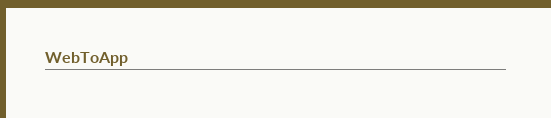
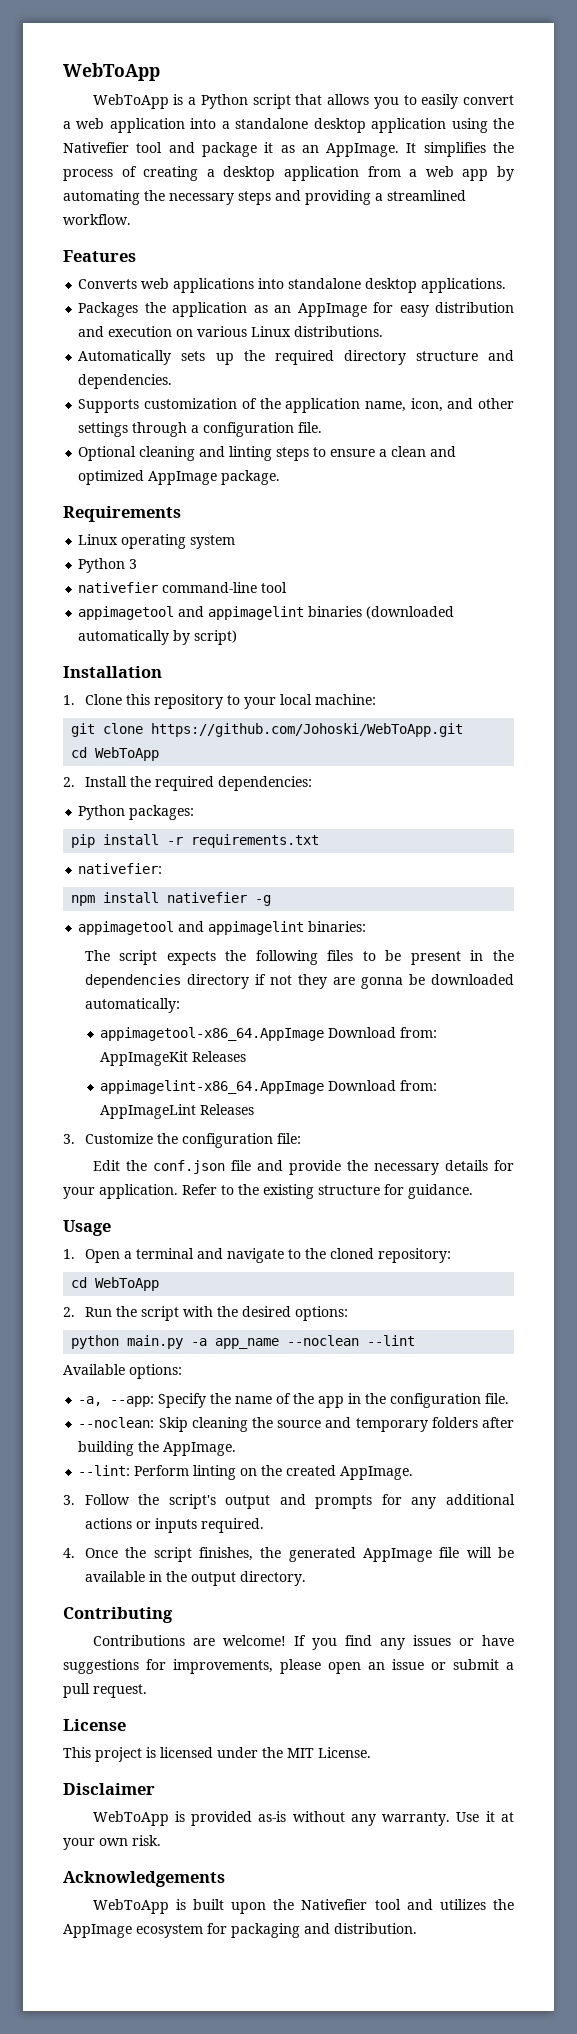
[45,52,128,66] WebToApp -> [63,63,160,81] [92,94,515,109] [63,118,514,133] [63,142,514,157] [63,166,515,181] [63,190,466,205] [63,214,131,225] [63,250,136,262] [78,278,507,293] [78,302,514,317] [78,326,384,337] [78,350,514,365] [78,374,173,389] [78,398,514,413] [78,422,323,437] [78,446,457,461] [78,470,281,485] [63,506,181,522] [78,534,236,549] [78,558,138,573] [78,582,288,593] [78,606,455,620] [78,630,238,645] [63,666,162,678] [63,694,376,709] [71,723,464,737] [71,747,160,761] [63,776,312,791] [78,805,195,820] [71,834,320,848] [78,863,163,874] [71,892,272,906] [78,921,367,935] [84,950,514,965] [84,974,514,989] [84,998,180,1013] [100,1027,438,1041] [100,1051,247,1066] [100,1080,438,1094] [100,1104,255,1119] [63,1133,301,1148] [92,1160,514,1175] [63,1184,473,1199] [63,1220,111,1236] [63,1248,451,1263] [71,1277,160,1291] [63,1306,348,1321] [71,1335,416,1349] [63,1364,182,1379] [78,1393,510,1408] [78,1417,514,1432] [78,1441,237,1456] [78,1465,414,1480] [63,1494,515,1509] [84,1518,264,1533] [63,1547,514,1562] [84,1571,306,1586] [63,1607,173,1623] [92,1635,514,1650] [63,1659,514,1674] [63,1683,147,1698] [63,1719,126,1731] [63,1747,371,1762] [63,1783,155,1795] [92,1811,515,1826] [63,1835,161,1850] [63,1871,225,1887] [92,1899,514,1914] [63,1923,417,1938] WebToApp // WebToApp is a Python script that allows you to easily convert a web application into a standalone desktop application using the Nativefier tool and package it as an AppImage. It simplifies the process of creating a desktop application from a web app by automating the necessary steps and providing a streamlined workflow. // Features // Converts web applications into standalone desktop applications. // Packages the application as an AppImage for easy distribution and execution on various Linux distributions. // Automatically sets up the required directory structure and dependencies. // Supports customization of the application name, icon, and other settings through a configuration file. // Optional cleaning and linting steps to ensure a clean and optimized AppImage package. // Requirements // Linux operating system // Python 3 // nativefier command-line tool // appimagetool and appimagelint binaries (downloaded automatically by script) // Installation // 1. Clone this repository to your local machine: // git clone https://github.com/Johoski/WebToApp.git // cd WebToApp // 2. Install the required dependencies: // Python packages: // pip install -r requirements.txt // nativefier: // npm install nativefier -g // appimagetool and appimagelint binaries: // The script expects the following files to be present in the dependencies directory if not they are gonna be downloaded automatically: // appimagetool-x86_64.AppImage Download from: AppImageKit Releases // appimagelint-x86_64.AppImage Download from: AppImageLint Releases // 3. Customize the configuration file: // Edit the conf.json file and provide the necessary details for your application. Refer to the existing structure for guidance. // Usage // 1. Open a terminal and navigate to the cloned repository: // cd WebToApp // 2. Run the script with the desired options: // python main.py -a app_name --noclean --lint // Available options: // -a, --app: Specify the name of the app in the configuration file. // --noclean: Skip cleaning the source and temporary folders after building the AppImage. // --lint: Perform linting on the created AppImage. // 3. Follow the script's output and prompts for any additional actions or inputs required. // 4. Once the script finishes, the generated AppImage file will be available in the output directory. // Contributing // Contributions are welcome! If you find any issues or have suggestions for improvements, please open an issue or submit a pull request. // License // This project is licensed under the MIT License. // Disclaimer // WebToApp is provided as-is without any warranty. Use it at your own risk. // Acknowledgements // WebToApp is built upon the Nativefier tool and utilizes the AppImage ecosystem for packaging and distribution.

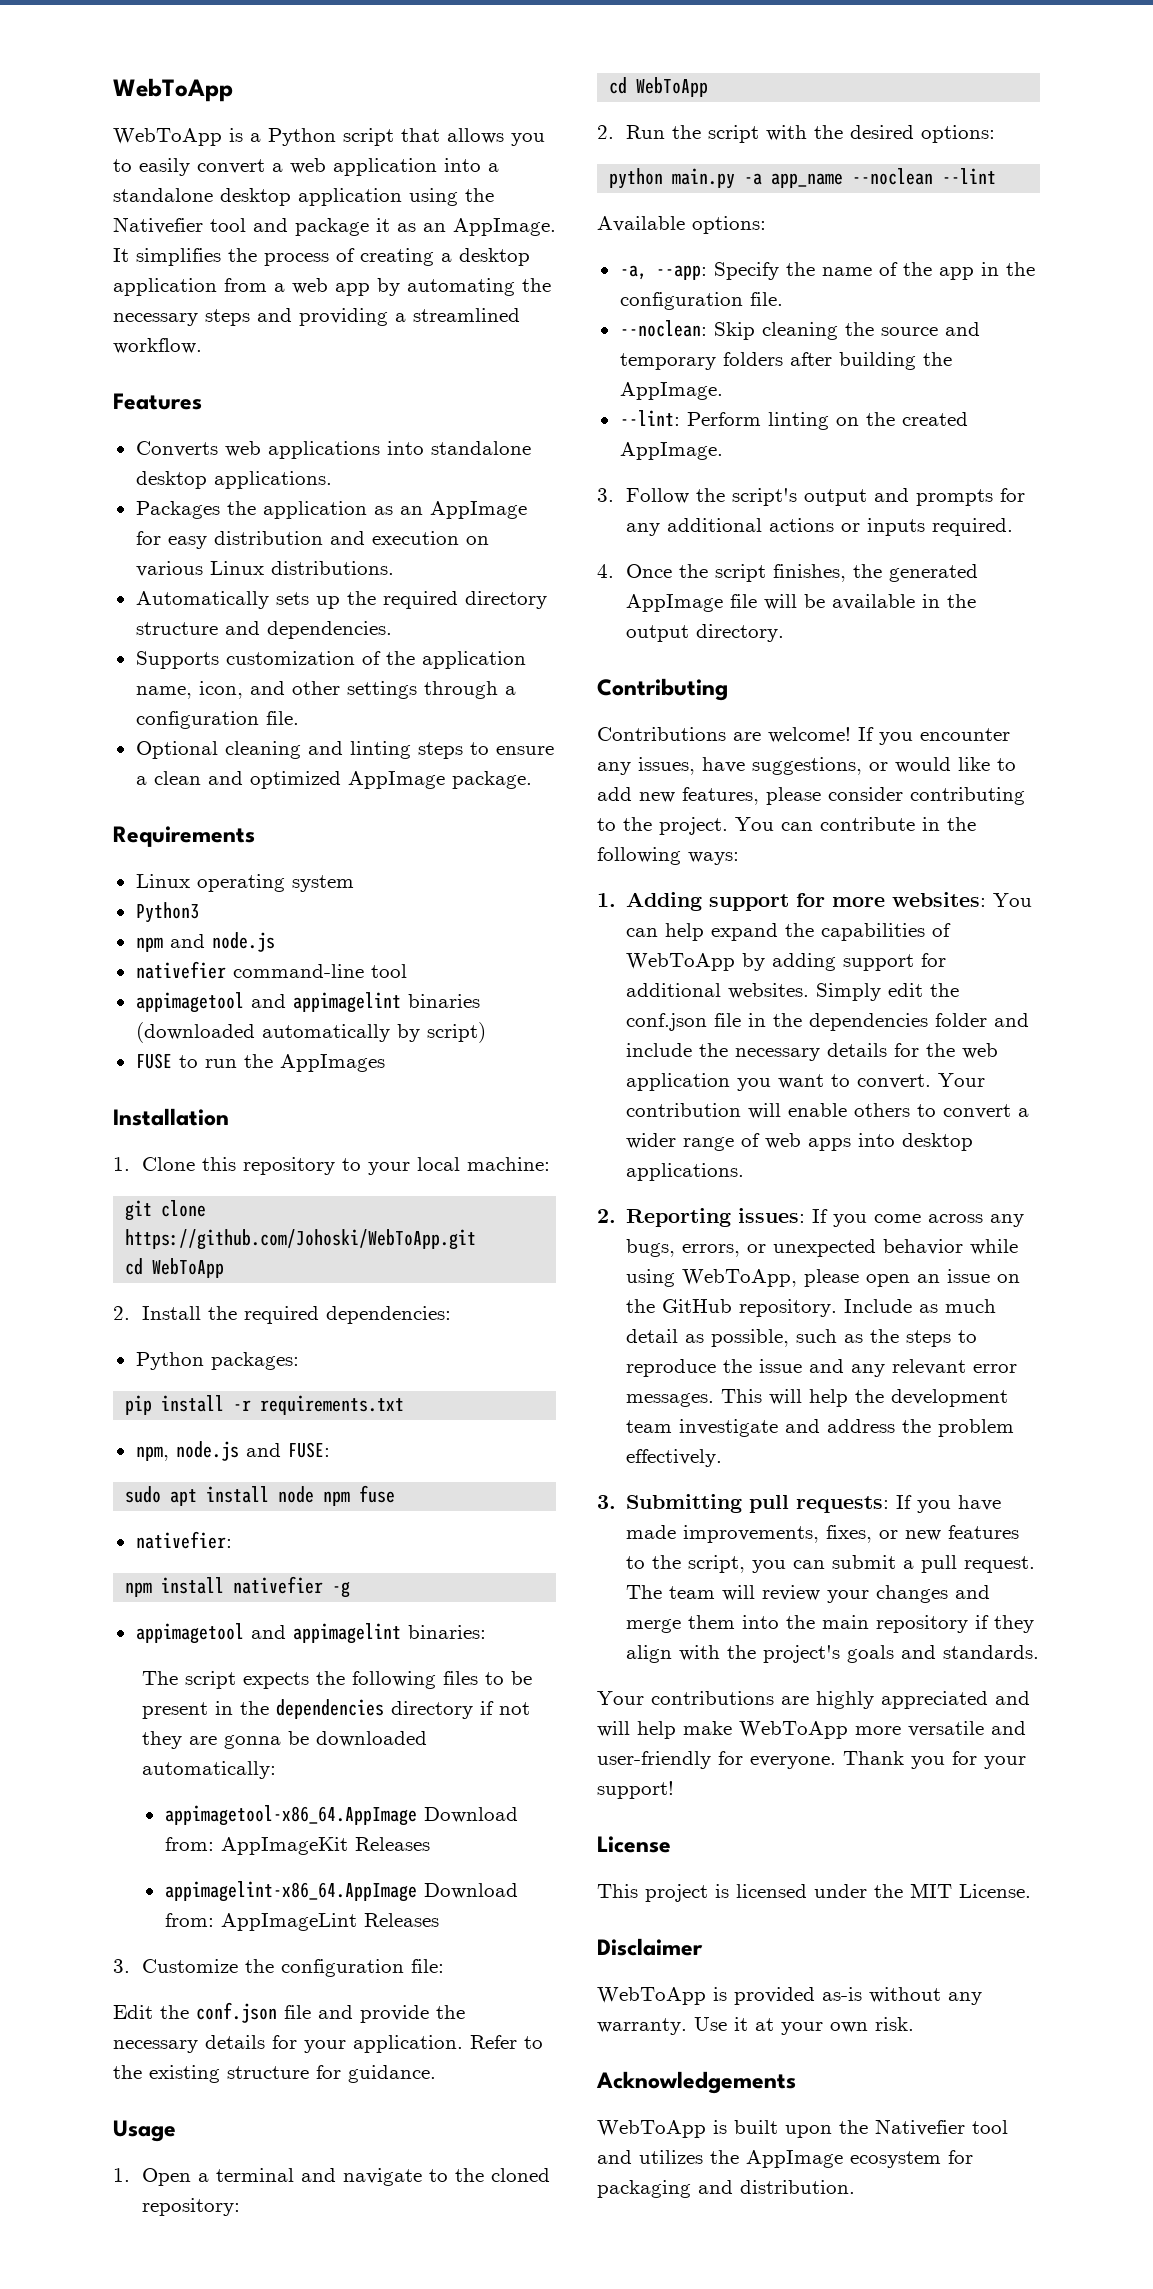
[78,558,138,573] Python 3 -> [135,902,199,923] [135,932,275,952] Python3 // npm and node.js
(238, 637) none -> [135,1053,385,1072] // FUSE to run the AppImages
(320, 841) none -> [135,1441,330,1461] [125,1485,396,1506] // npm, node.js and FUSE: // sudo apt install node npm fuse
[344,1635,514,1650] [63,1659,514,1674] [63,1683,147,1698] find any issues or have suggestions for improvements, please open an issue or submit a pull request. -> [920,728,1010,741] [597,757,1016,775] [597,787,1025,805] [597,817,976,835] [597,847,739,865] [597,892,1033,911] [626,923,952,941] [626,953,947,971] [626,983,960,1001] [626,1013,1030,1031] [626,1043,999,1061] [626,1073,986,1091] [626,1103,1030,1119] [626,1133,974,1151] [626,1163,745,1181] [597,1208,1025,1227] [626,1239,1019,1257] [626,1269,1021,1287] [626,1299,997,1317] [626,1329,978,1347] [626,1359,1018,1377] [626,1389,1009,1407] [626,1419,1015,1437] [626,1449,723,1467] [597,1494,1002,1513] [626,1525,1020,1543] [626,1555,1036,1573] [626,1585,991,1603] [626,1615,1035,1633] [626,1645,1040,1663] [597,1691,1030,1709] [597,1721,1026,1739] [597,1751,1026,1769] [597,1781,674,1799] encounter any issues, have suggestions, or would like to add new features, please consider contributing to the project. You can contribute in the following ways: // 1. Adding support for more websites: You can help expand the capabilities of WebToApp by adding support for additional websites. Simply edit the conf.json file in the dependencies folder and include the necessary details for the web application you want to convert. Your contribution will enable others to convert a wider range of web apps into desktop applications. // 2. Reporting issues: If you come across any bugs, errors, or unexpected behavior while using WebToApp, please open an issue on the GitHub repository. Include as much detail as possible, such as the steps to reproduce the issue and any relevant error messages. This will help the development team investigate and address the problem effectively. // 3. Submitting pull requests: If you have made improvements, fixes, or new features to the script, you can submit a pull request. The team will review your changes and merge them into the main repository if they align with the project's goals and standards. // Your contributions are highly appreciated and will help make WebToApp more versatile and user-friendly for everyone. Thank you for your support!

